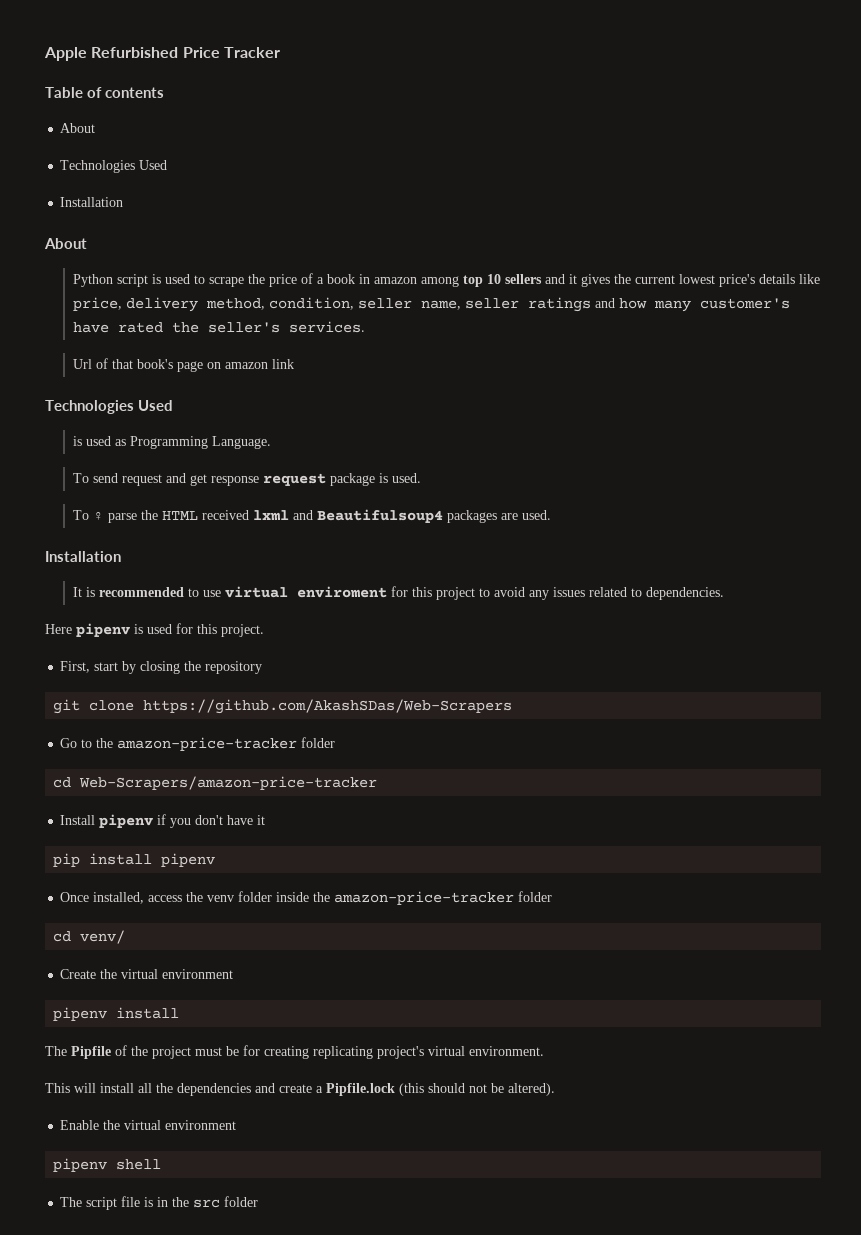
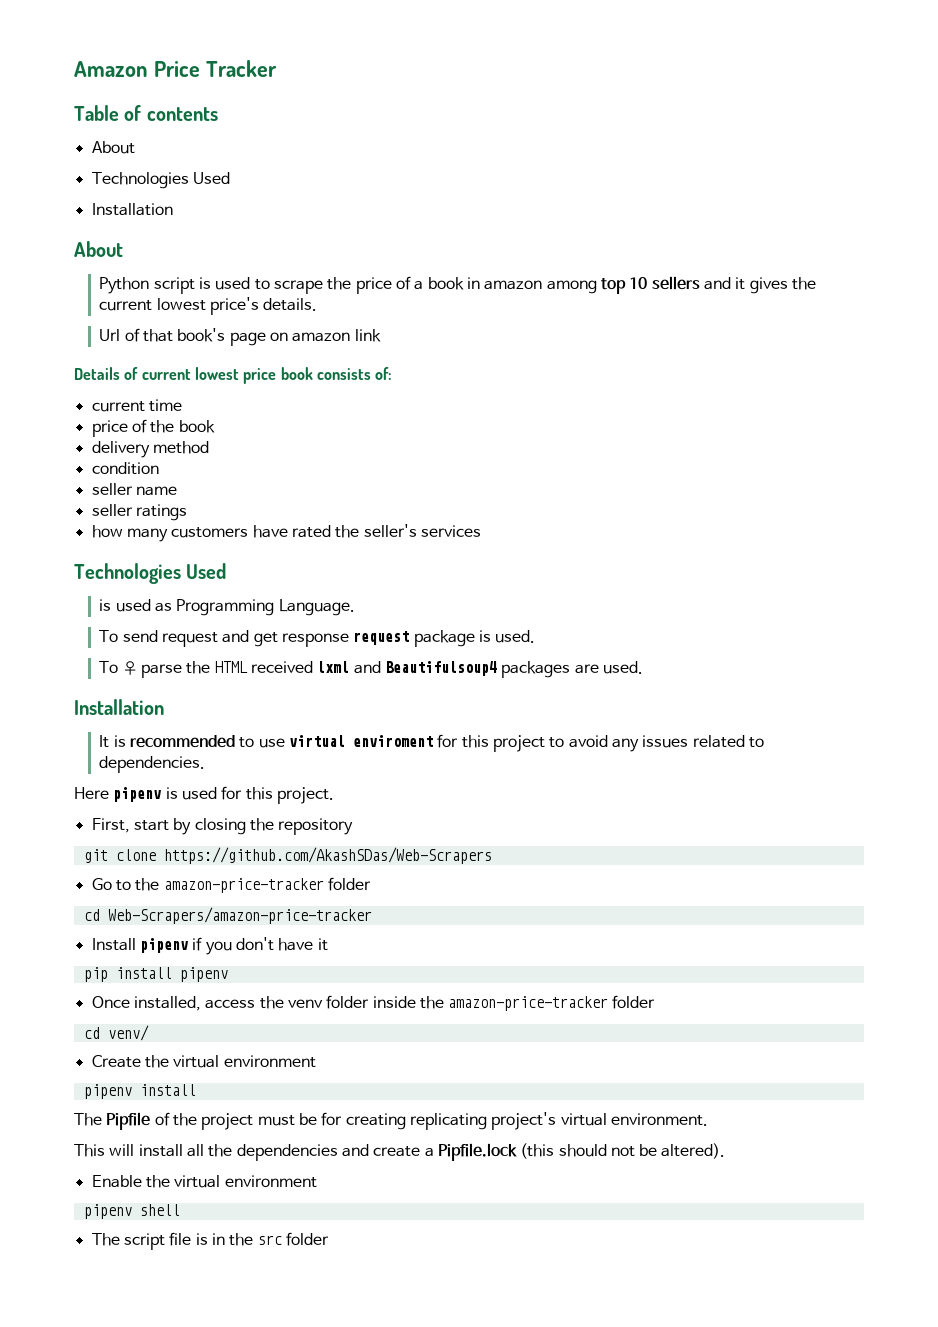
[44,47,179,61] Apple Refurbished -> [74,61,148,77] Amazon
[758,274,820,284] [72,297,790,312] [72,321,365,333] details like price, delivery method, condition, seller name, seller ratings and how many customer's have rated the seller's services. -> [263,298,318,311] details.
(294, 364) none -> [74,367,393,384] [91,399,182,412] [91,419,215,437] [91,441,209,458] [91,462,159,475] [91,483,177,496] [91,504,187,521] [91,524,481,542] // Details of current lowest price book consists of: // current time // price of the book // delivery method // condition // seller name // seller ratings // how many customers have rated the seller's services

